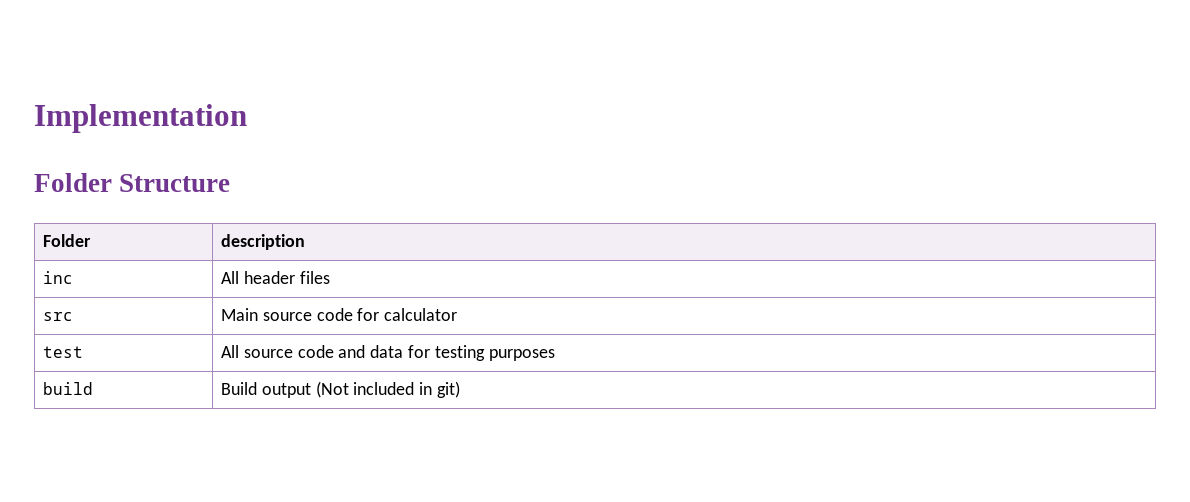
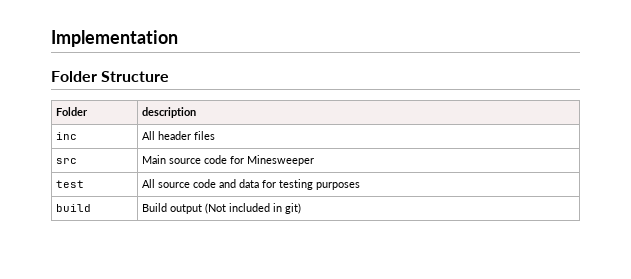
[384,308,458,321] calculator -> [247,155,315,166] Minesweeper

